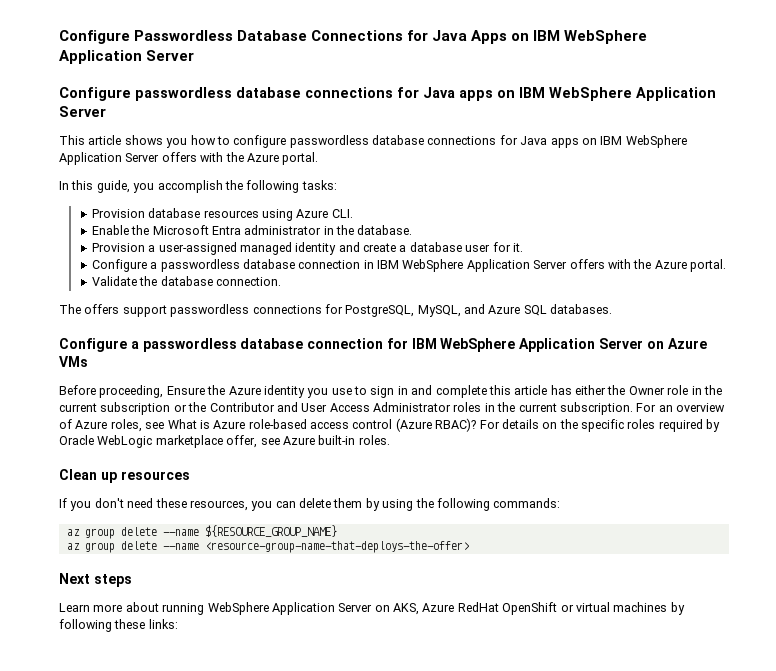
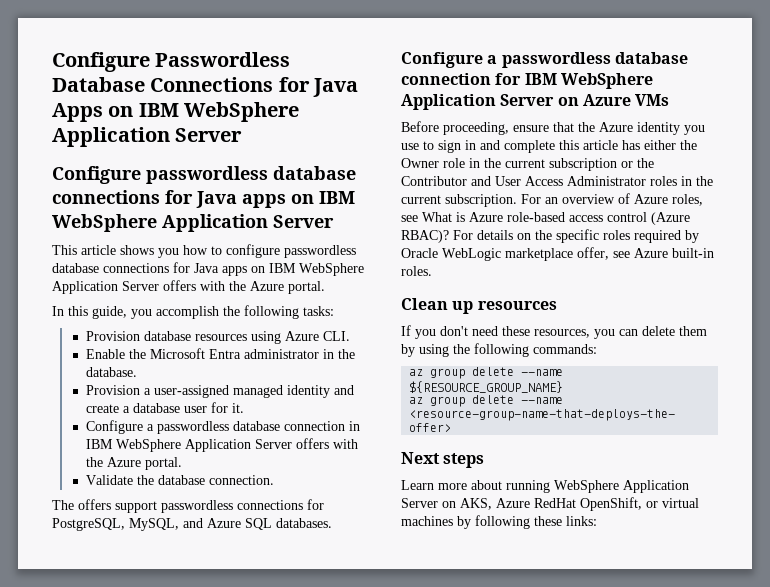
[166,386,205,395] Ensure -> [513,122,574,132] ensure that
[502,602,558,615] OpenShift -> [580,497,642,511] OpenShift,

